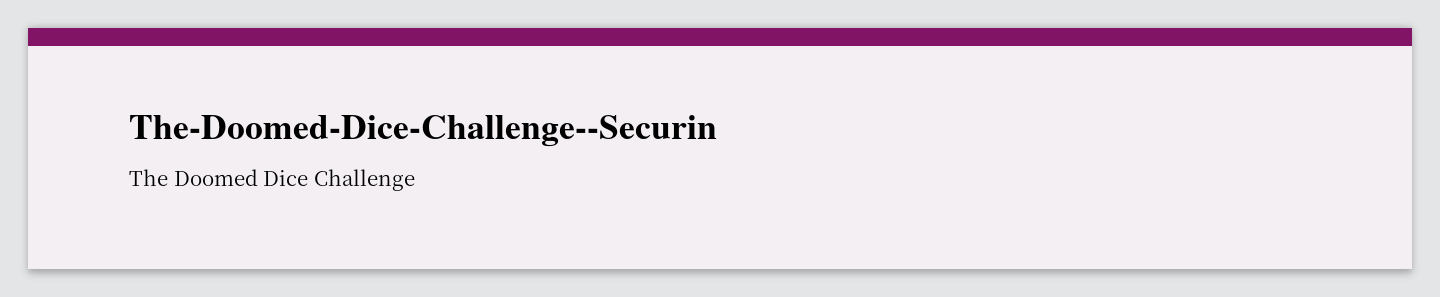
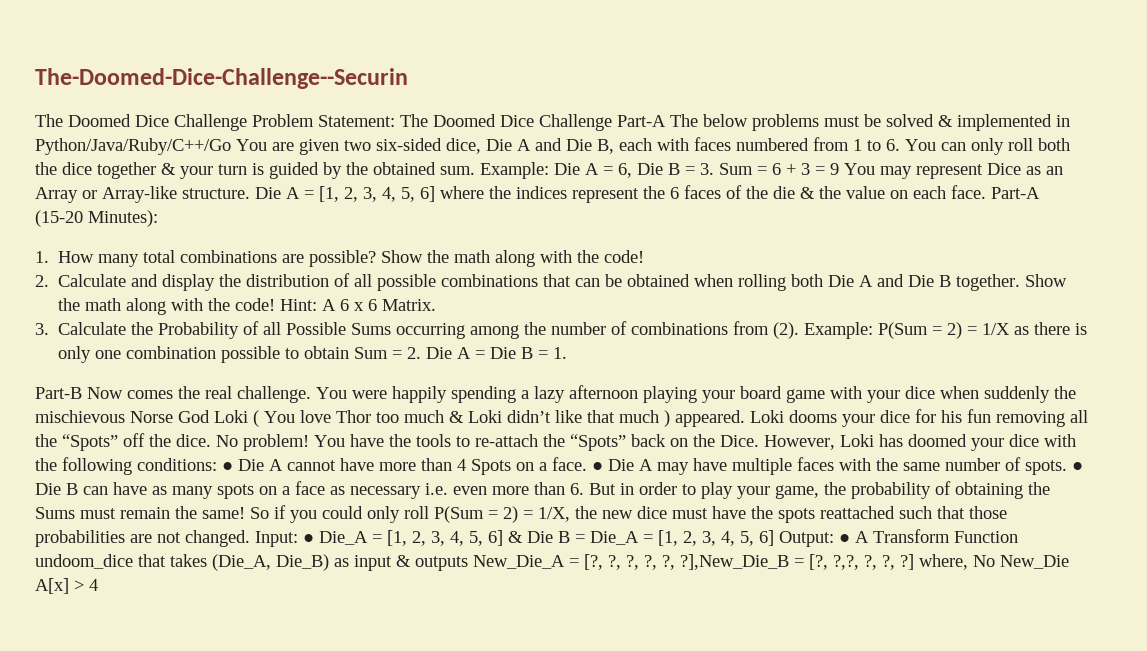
(415, 180) none -> [252,114,1070,131] [35,137,1070,155] [35,162,1063,179] [35,185,1040,203] [35,210,158,227] [35,250,645,267] [35,273,1068,291] [58,298,437,315] [35,321,1088,339] [58,346,568,363] [35,385,1076,403] [35,409,1088,427] [35,433,1076,451] [35,457,1083,475] [35,481,1050,499] [35,505,1007,523] [35,529,1018,547] [35,554,1069,571] [35,578,98,594] Problem Statement: The Doomed Dice Challenge Part-A The below problems must be solved & implemented in Python/Java/Ruby/C++/Go You are given two six-sided dice, Die A and Die B, each with faces numbered from 1 to 6. You can only roll both the dice together & your turn is guided by the obtained sum. Example: Die A = 6, Die B = 3. Sum = 6 + 3 = 9 You may represent Dice as an Array or Array-like structure. Die A = [1, 2, 3, 4, 5, 6] where the indices represent the 6 faces of the die & the value on each face. Part-A (15-20 Minutes): // 1. How many total combinations are possible? Show the math along with the code! // 2. Calculate and display the distribution of all possible combinations that can be obtained when rolling both Die A and Die B together. Show the math along with the code! Hint: A 6 x 6 Matrix. // 3. Calculate the Probability of all Possible Sums occurring among the number of combinations from (2). Example: P(Sum = 2) = 1/X as there is only one combination possible to obtain Sum = 2. Die A = Die B = 1. // Part-B Now comes the real challenge. You were happily spending a lazy afternoon playing your board game with your dice when suddenly the mischievous Norse God Loki ( You love Thor too much & Loki didn’t like that much ) appeared. Loki dooms your dice for his fun removing all the “Spots” off the dice. No problem! You have the tools to re-attach the “Spots” back on the Dice. However, Loki has doomed your dice with the following conditions: ● Die A cannot have more than 4 Spots on a face. ● Die A may have multiple faces with the same number of spots. ● Die B can have as many spots on a face as necessary i.e. even more than 6. But in order to play your game, the probability of obtaining the Sums must remain the same! So if you could only roll P(Sum = 2) = 1/X, the new dice must have the spots reattached such that those probabilities are not changed. Input: ● Die_A = [1, 2, 3, 4, 5, 6] & Die B = Die_A = [1, 2, 3, 4, 5, 6] Output: ● A Transform Function undoom_dice that takes (Die_A, Die_B) as input & outputs New_Die_A = [?, ?, ?, ?, ?, ?],New_Die_B = [?, ?,?, ?, ?, ?] where, No New_Die A[x] > 4

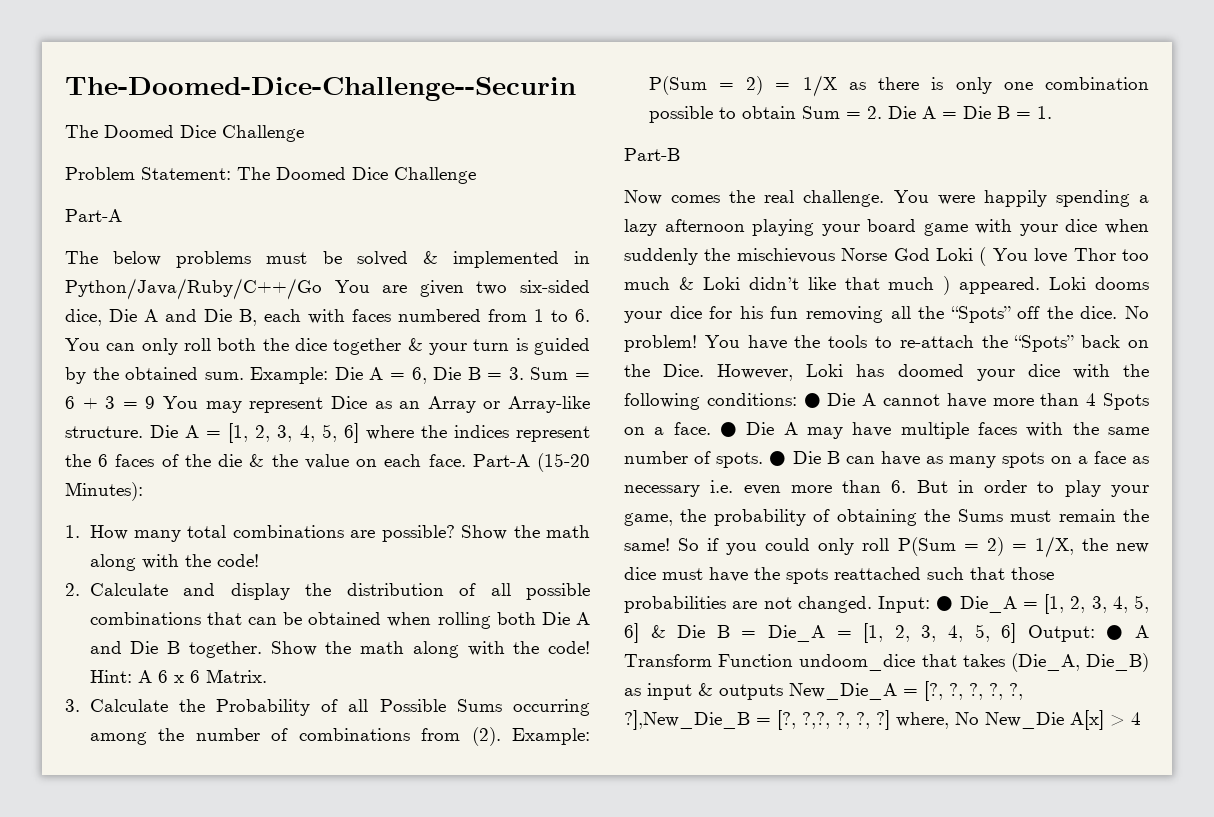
(247, 122) none -> (304, 133) //
[617,115,666,127] Part-A -> [65,209,122,222] // Part-A //
(82, 393) none -> (680, 154) //

